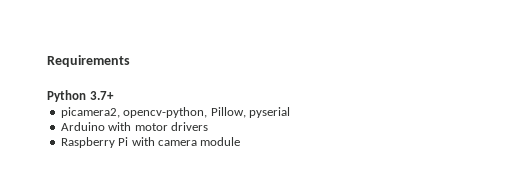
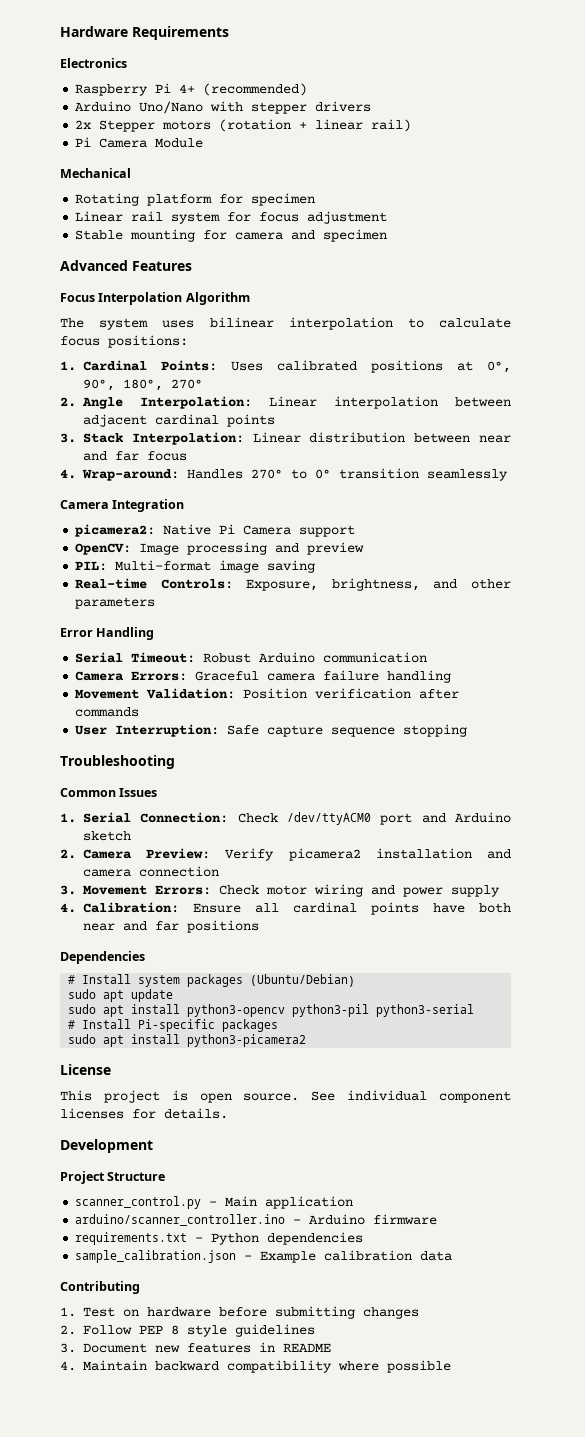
(47, 61) none -> [60,26,128,37] Hardware
[47,90,114,102] [60,107,290,118] [60,122,208,131] [60,137,241,148] Python 3.7+ // picamera2, opencv-python, Pillow, pyserial // Arduino with motor drivers // Raspberry Pi with camera module -> [60,58,127,68] [75,83,308,96] [75,101,372,114] [75,119,412,132] [75,137,204,148] [60,168,131,178] [75,193,316,206] [75,211,388,224] [75,229,388,242] [60,260,192,271] [60,292,250,305] [60,317,511,330] [60,335,188,348] [60,360,511,373] [83,379,203,391] [60,396,511,409] [83,414,275,427] [60,432,512,445] [83,451,187,461] [60,468,508,481] [60,499,185,512] [75,524,356,537] [75,542,365,555] [75,560,316,573] [75,578,511,591] [75,597,156,609] [60,627,155,640] [75,652,428,663] [75,670,452,683] [75,688,460,699] [75,707,140,717] [75,724,468,737] [60,755,175,769] [60,788,158,797] [60,812,511,825] [83,831,131,841] [60,848,511,861] [83,866,219,877] [60,884,500,897] [60,902,511,915] [83,920,259,933] [60,951,145,964] [68,974,356,987] [68,989,174,1002] [68,1004,475,1017] [68,1019,279,1032] [68,1034,307,1047] [60,1064,111,1075] [60,1090,511,1103] [60,1108,228,1119] [60,1139,153,1153] [60,1171,166,1184] [75,1196,354,1209] [75,1214,438,1226] [75,1232,364,1245] [75,1250,453,1263] [60,1281,140,1294] [60,1306,419,1319] [60,1324,315,1337] [60,1342,331,1353] [60,1360,451,1373] Electronics // Raspberry Pi 4+ (recommended) // Arduino Uno/Nano with stepper drivers // 2x Stepper motors (rotation + linear rail) // Pi Camera Module // Mechanical // Rotating platform for specimen // Linear rail system for focus adjustment // Stable mounting for camera and specimen // Advanced Features // Focus Interpolation Algorithm // The system uses bilinear interpolation to calculate focus positions: // 1. Cardinal Points: Uses calibrated positions at 0°, 90°, 180°, 270° // 2. Angle Interpolation: Linear interpolation between adjacent cardinal points // 3. Stack Interpolation: Linear distribution between near and far focus // 4. Wrap-around: Handles 270° to 0° transition seamlessly // Camera Integration // picamera2: Native Pi Camera support // OpenCV: Image processing and preview // PIL: Multi-format image saving // Real-time Controls: Exposure, brightness, and other parameters // Error Handling // Serial Timeout: Robust Arduino communication // Camera Errors: Graceful camera failure handling // Movement Validation: Position verification after commands // User Interruption: Safe capture sequence stopping // Troubleshooting // Common Issues // 1. Serial Connection: Check /dev/ttyACM0 port and Arduino sketch // 2. Camera Preview: Verify picamera2 installation and camera connection // 3. Movement Errors: Check motor wiring and power supply // 4. Calibration: Ensure all cardinal points have both near and far positions // Dependencies // # Install system packages (Ubuntu/Debian) // sudo apt update // sudo apt install python3-opencv python3-pil python3-serial // # Install Pi-specific packages // sudo apt install python3-picamera2 // License // This project is open source. See individual component licenses for details. // Development // Project Structure // scanner_control.py - Main application // arduino/scanner_controller.ino - Arduino firmware // requirements.txt - Python dependencies // sample_calibration.json - Example calibration data // Contributing // 1. Test on hardware before submitting changes // 2. Follow PEP 8 style guidelines // 3. Document new features in README // 4. Maintain backward compatibility where possible

